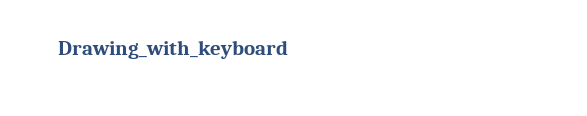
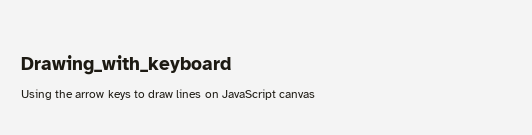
(288, 49) none -> [21,89,316,100] // Using the arrow keys to draw lines on JavaScript canvas

